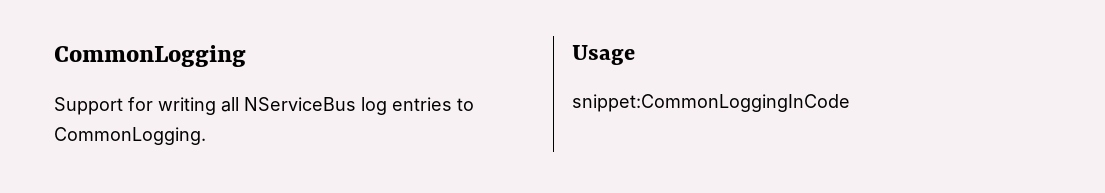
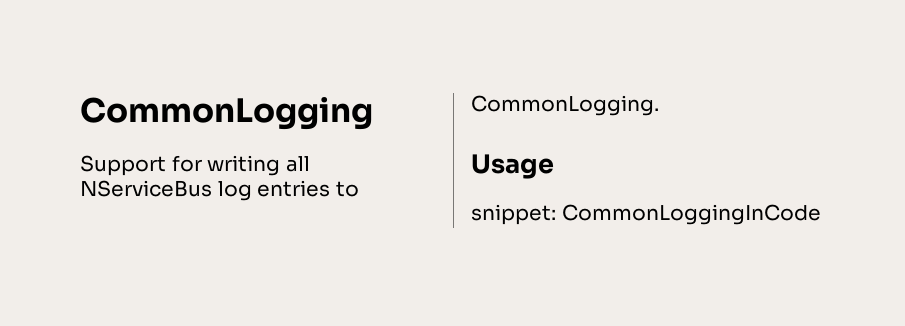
[572,94,850,112] snippet:CommonLoggingInCode -> [471,204,821,225] snippet: CommonLoggingInCode

